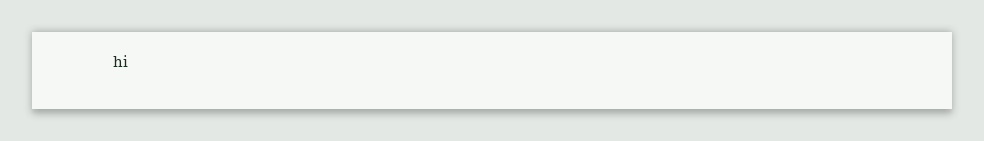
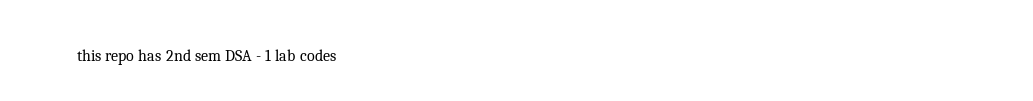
[113,55,128,67] hi -> [77,49,336,65] this repo has 2nd sem DSA - 1 lab codes

